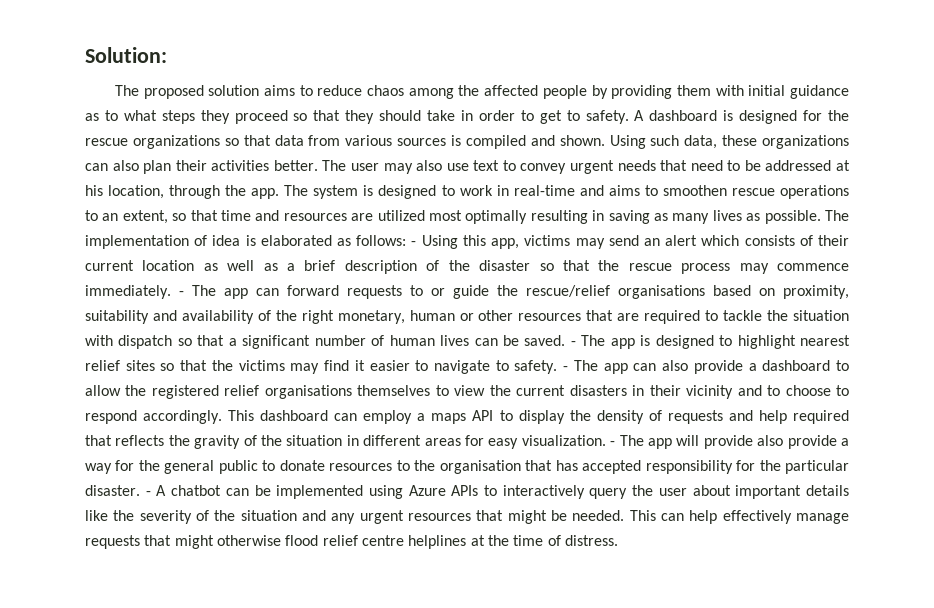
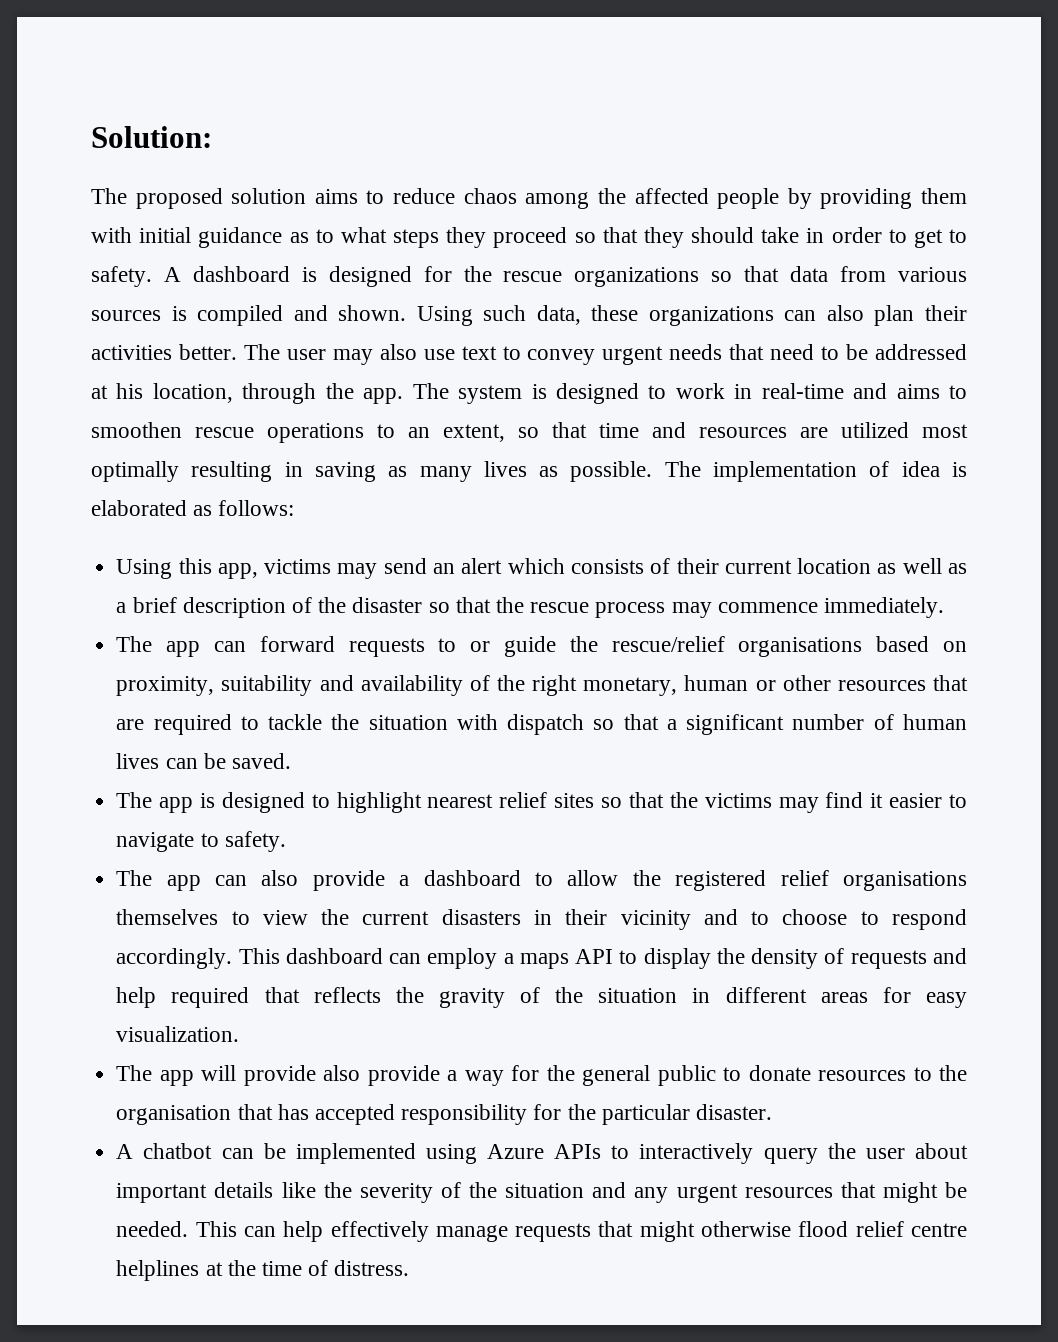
[411,241,417,246] - -> (295, 508) //
[179,291,184,296] - -> (945, 607) //
[570,341,576,346] - -> (291, 761) //
[563,366,569,371] - -> (286, 841) //
[610,441,616,446] - -> (240, 1034) //
[145,491,151,496] - -> (772, 1112) //

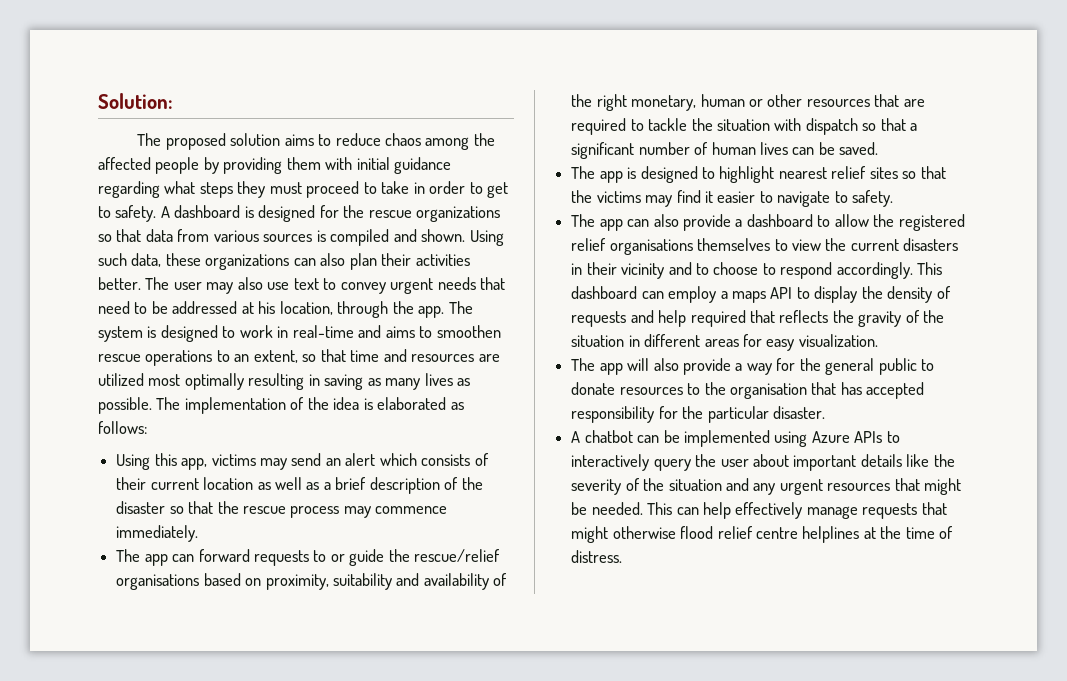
[289,229,334,243] as to -> [98,181,160,198] regarding
[493,227,754,248] proceed so that they should -> [269,181,377,198] must proceed to
(890, 469) none -> [307,397,329,410] the
[243,1065,316,1086] provide -> (650, 364) none

